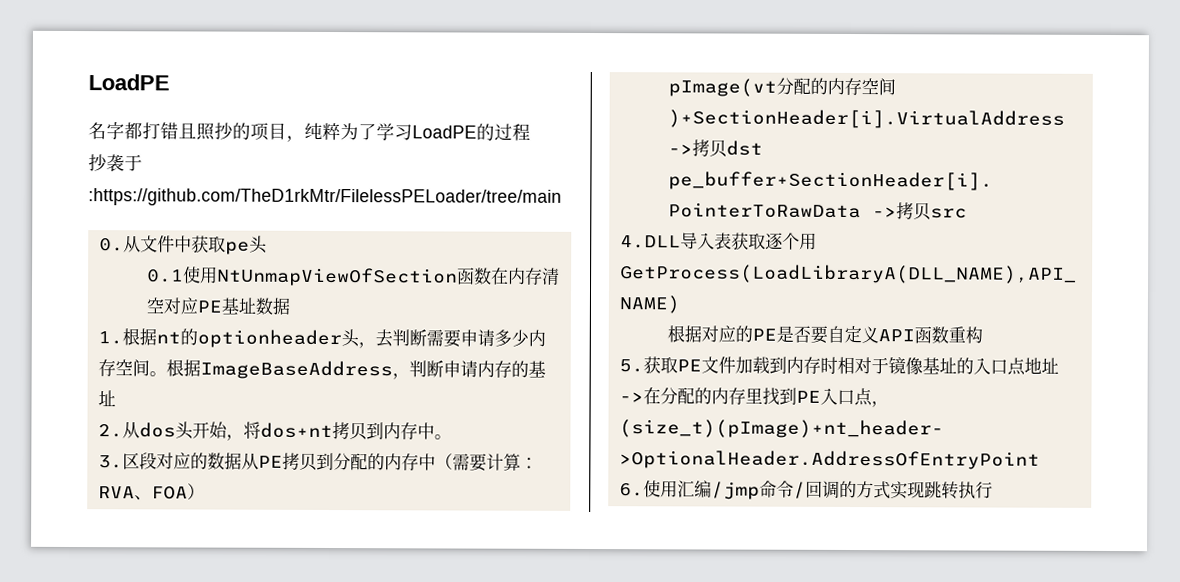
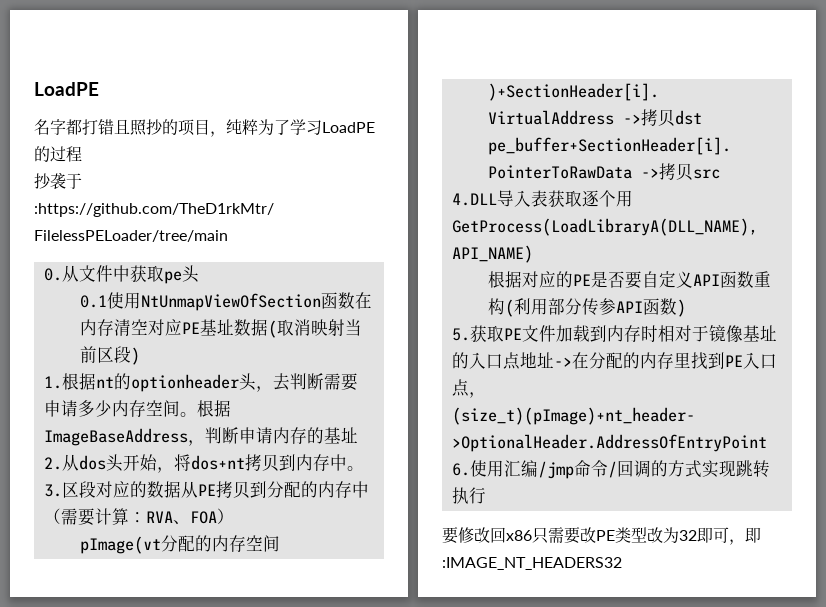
(290, 306) none -> [267,319,362,338] [79,346,140,365] (取消映射当前区段)
(983, 335) none -> [504,298,686,317] (利用部分传参API函数)
(993, 490) none -> [442,527,761,545] [442,557,622,570] // 要修改回x86只需要改PE类型改为32即可，即:IMAGE_NT_HEADERS32

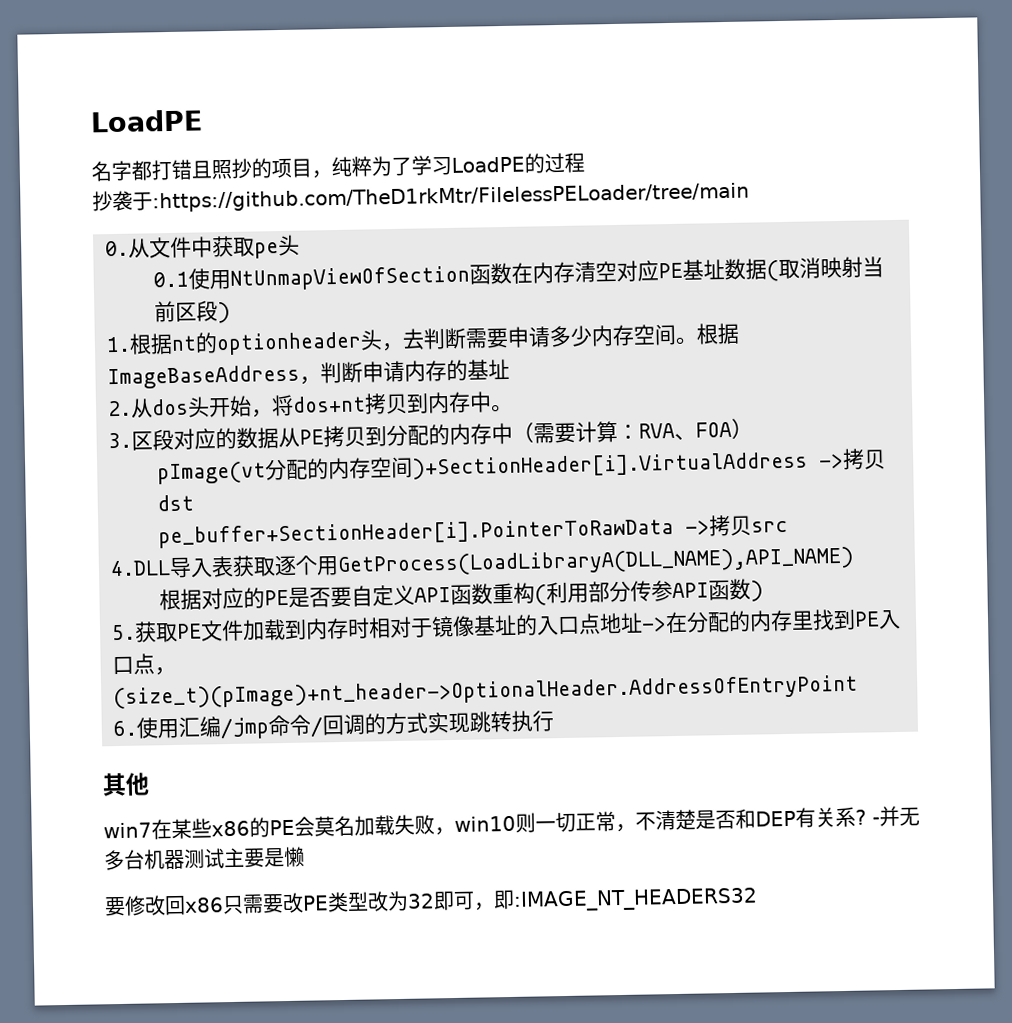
(486, 495) none -> [102,772,150,797] [103,805,920,840] [104,846,305,871] // 其他 // win7在某些x86的PE会莫名加载失败，win10则一切正常，不清楚是否和DEP有关系? -并无多台机器测试主要是懒

